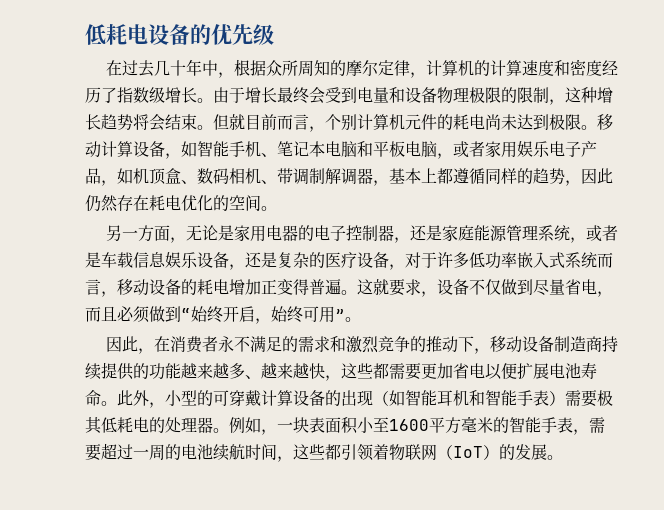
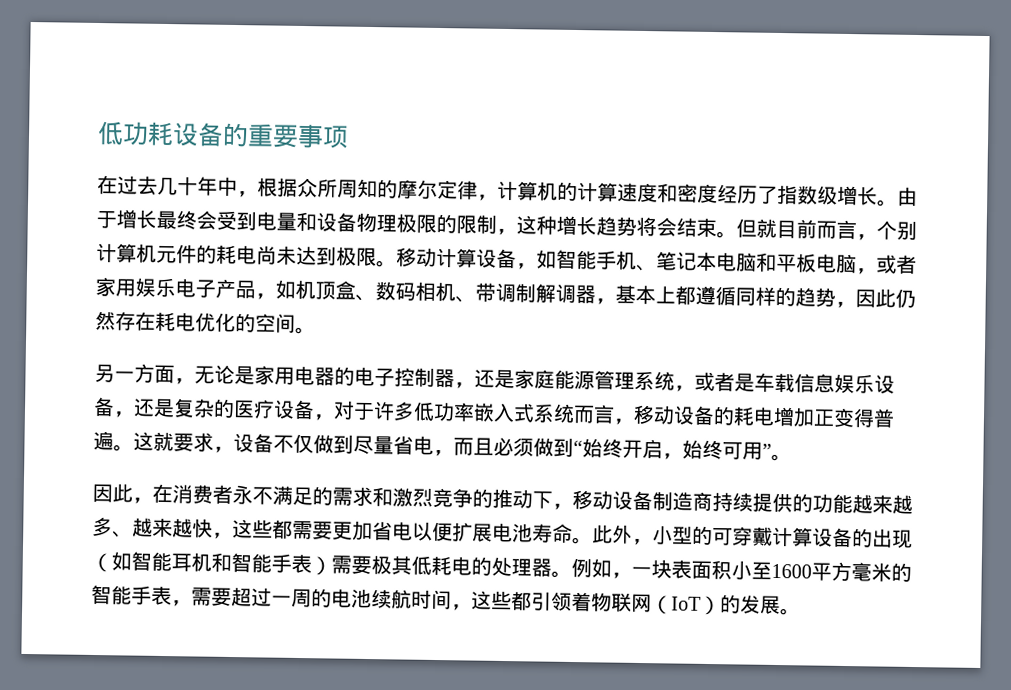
[85,24,274,45] 低耗电设备的优先级 -> [97,121,349,149] 低功耗设备的重要事项

